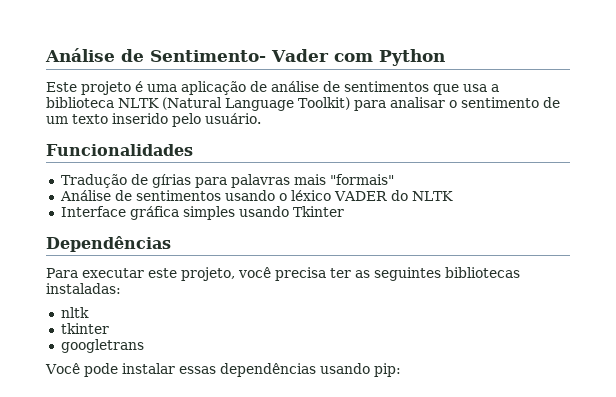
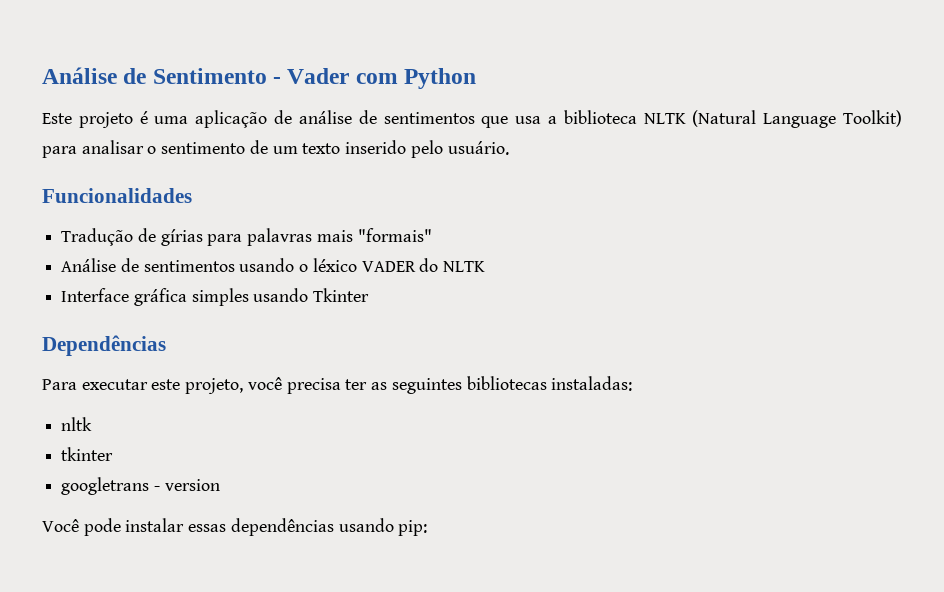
[45,48,266,62] Análise de Sentimento- -> [42,67,282,84] Análise de Sentimento -
(144, 346) none -> [153,479,220,491] - version

